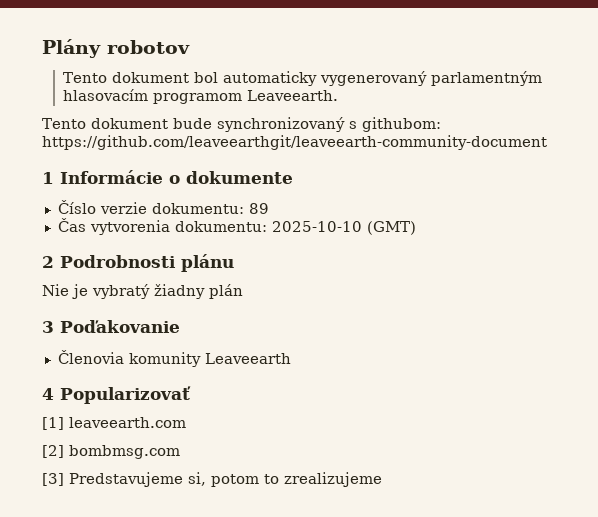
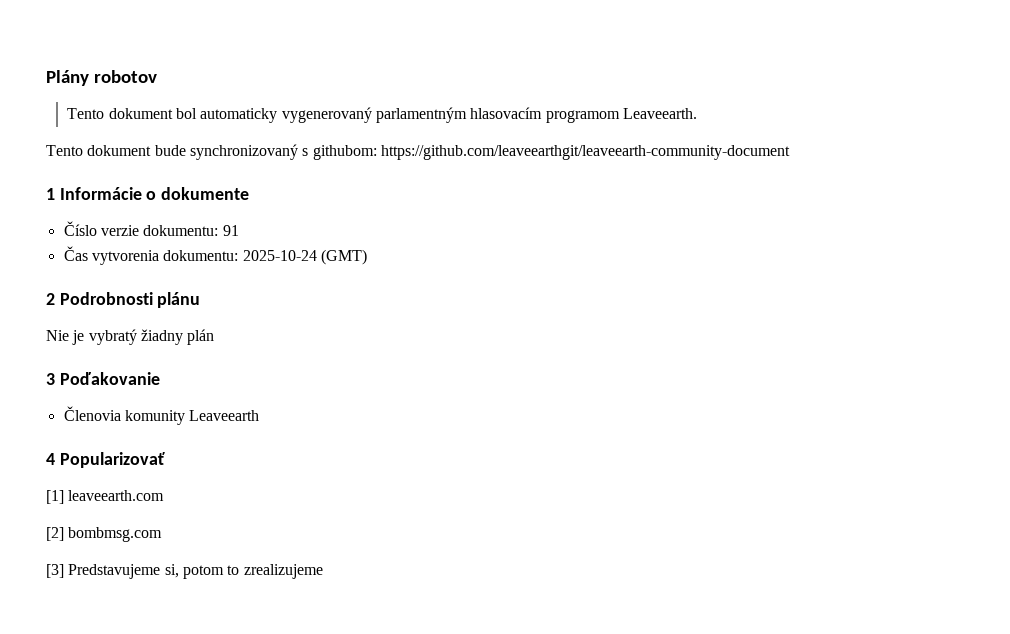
[248,203,269,214] 89 -> [222,225,239,236] 91
[271,221,362,232] 2025-10-10 -> [242,250,317,261] 2025-10-24

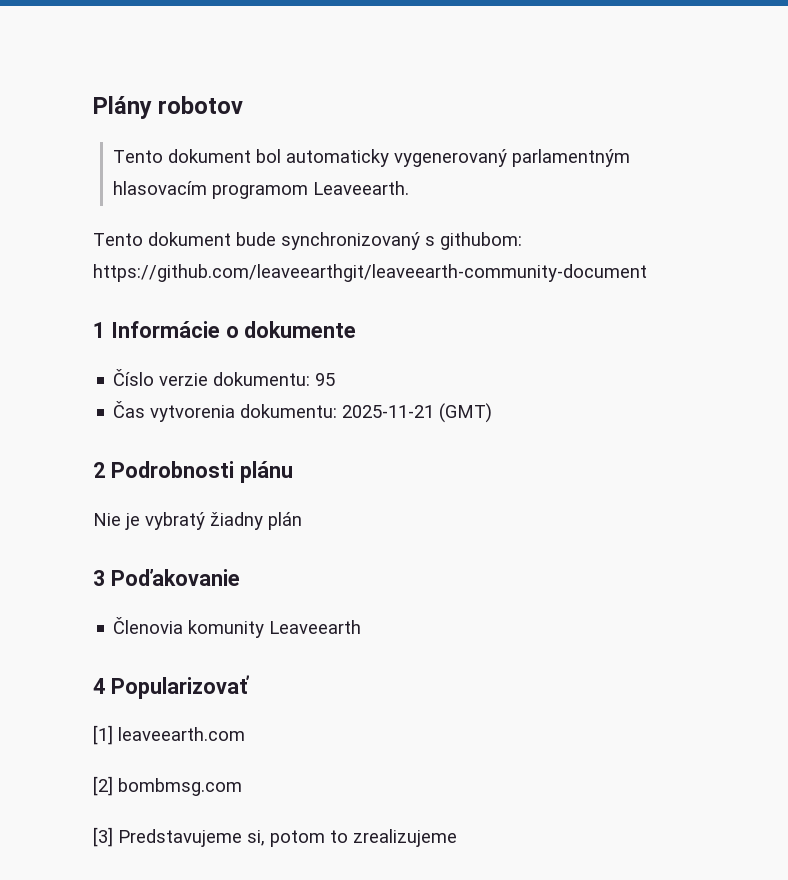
[222,225,239,236] 91 -> [315,373,336,386] 95
[242,250,317,261] 2025-10-24 -> [342,405,435,418] 2025-11-21

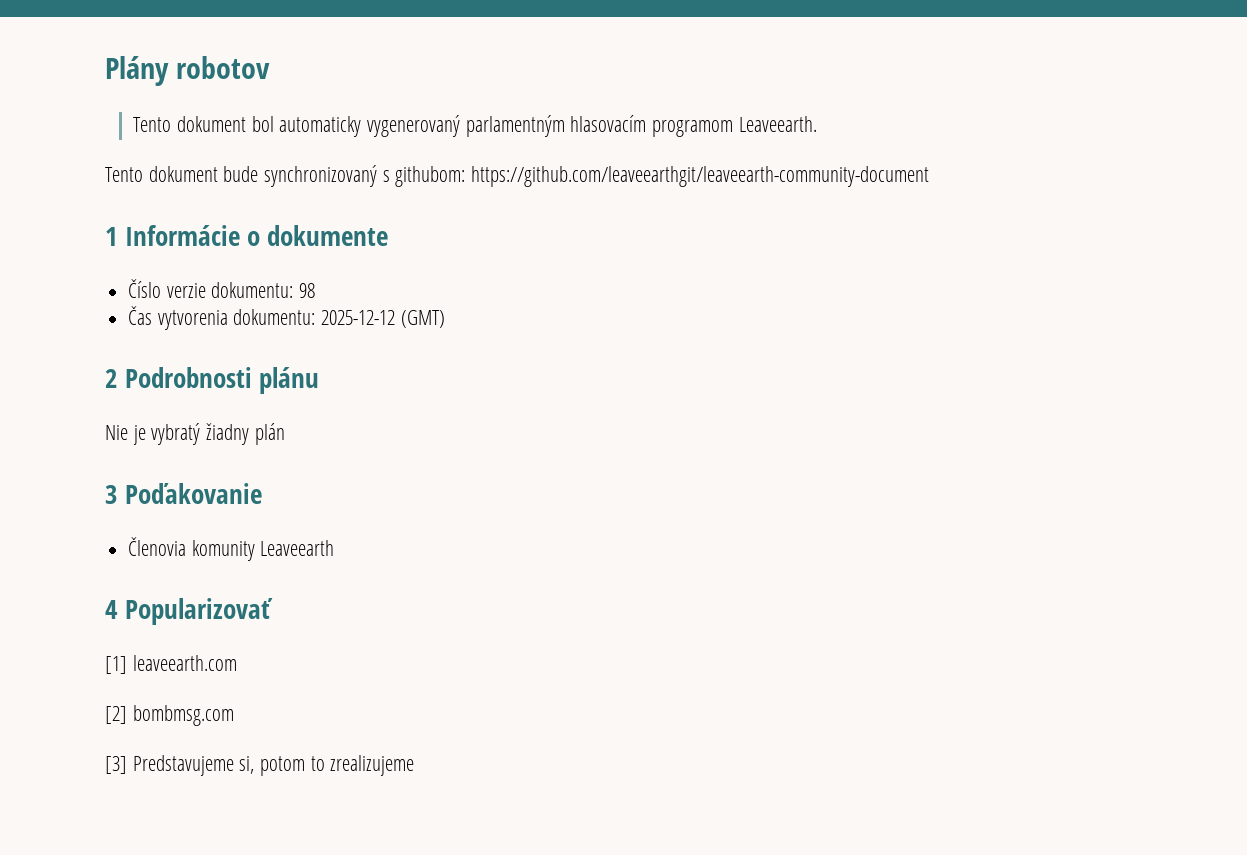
[315,373,336,386] 95 -> [299,283,316,298] 98
[342,405,435,418] 2025-11-21 -> [321,310,396,325] 2025-12-12

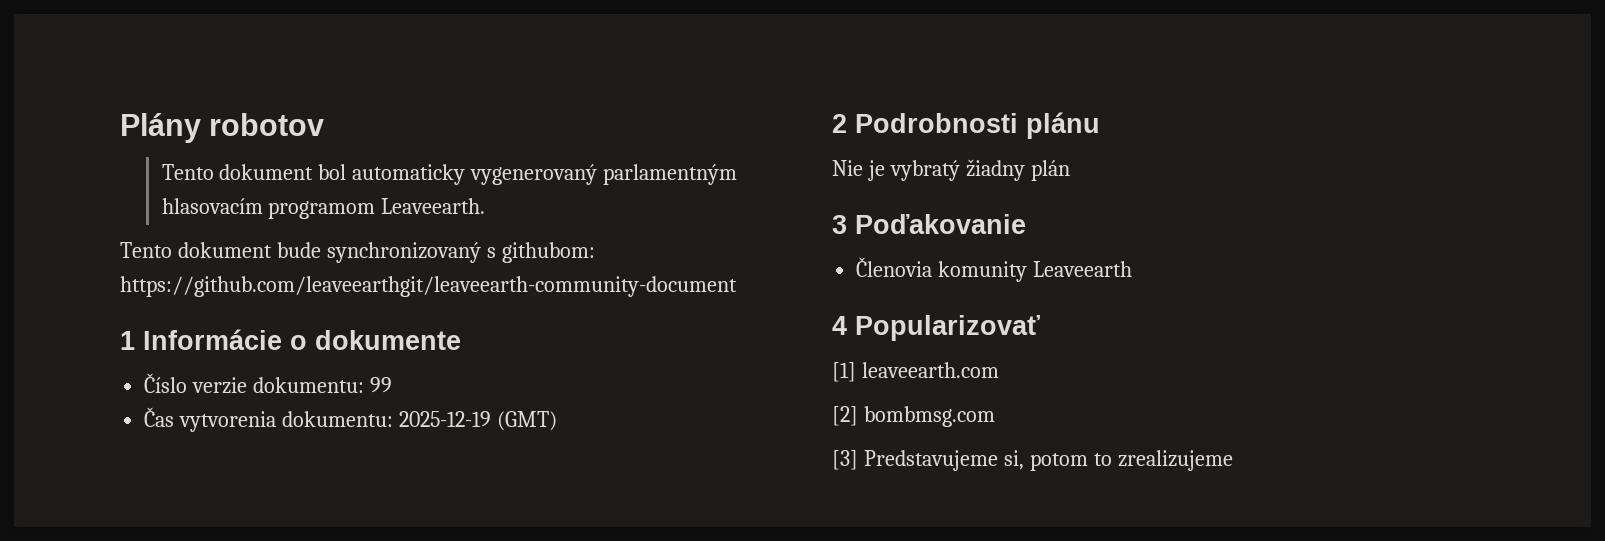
[299,283,316,298] 98 -> [370,377,393,393] 99
[321,310,396,325] 2025-12-12 -> [399,411,492,427] 2025-12-19

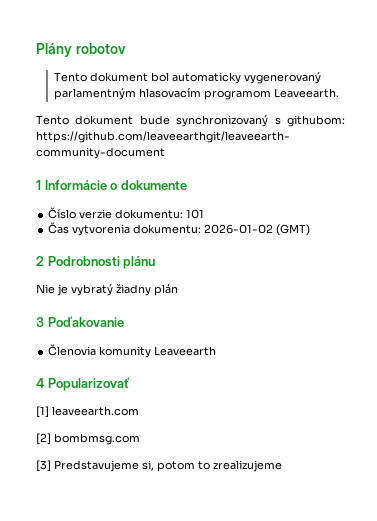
[370,377,393,393] 99 -> [186,209,205,219] 101
[399,411,492,427] 2025-12-19 -> [204,224,274,234] 2026-01-02

